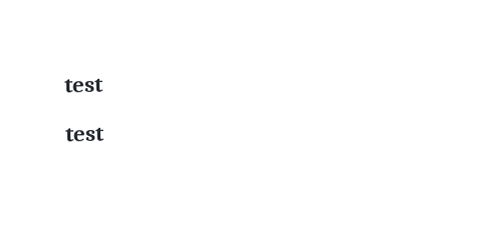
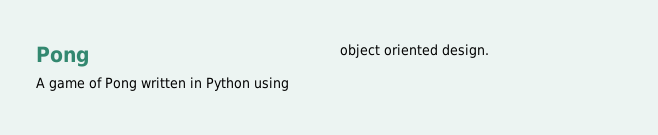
[64,78,104,93] [65,127,105,142] test // test -> [36,46,90,67] [36,77,289,91] [340,44,489,58] Pong // A game of Pong written in Python using object oriented design.

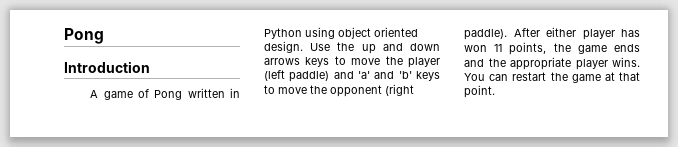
[36,46,90,67] Pong -> [64,28,104,44] [64,61,150,73] Pong // Introduction
(489, 51) none -> [310,42,440,54] [264,56,440,68] [264,70,440,82] [264,84,414,97] [464,27,640,40] [464,42,640,55] [464,57,640,70] [464,72,640,83] [464,85,495,98] Use the up and down arrows keys to move the player (left paddle) and 'a' and 'b' keys to move the opponent (right paddle). After either player has won 11 points, the game ends and the appropriate player wins. You can restart the game at that point.

